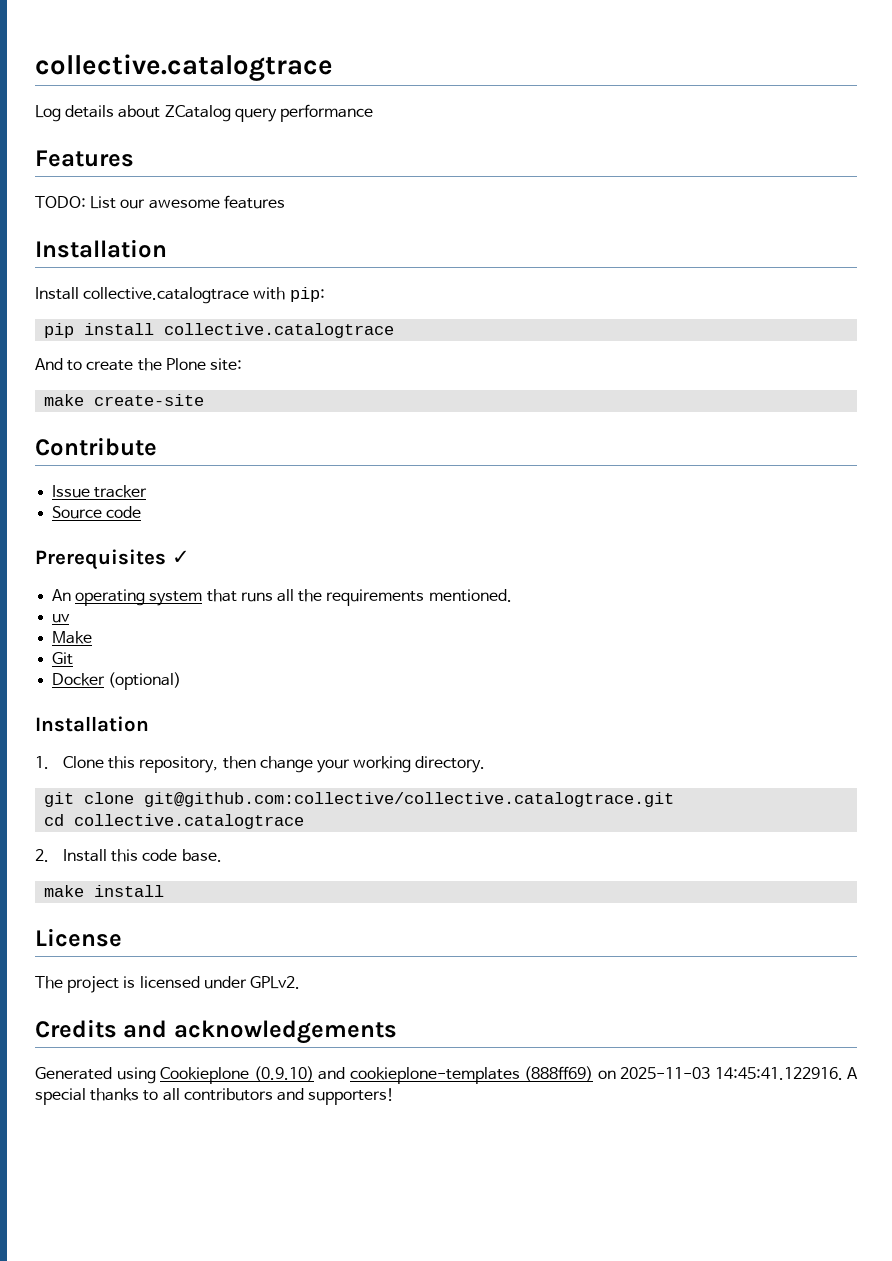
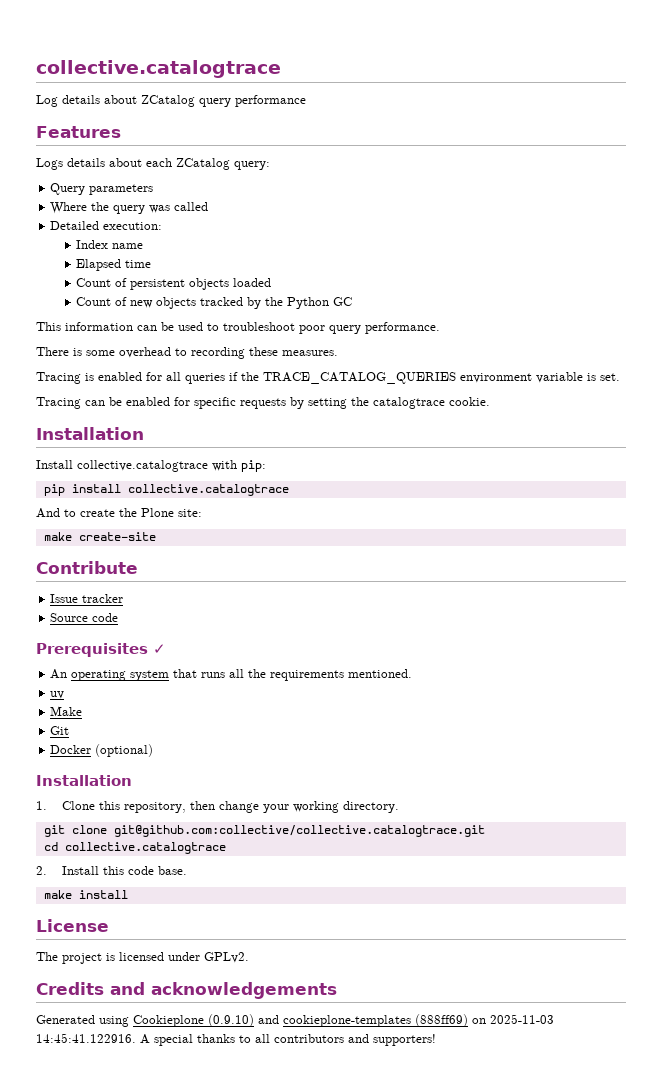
[35,195,285,209] TODO: List our awesome features -> [36,158,270,170] [50,183,154,195] [50,202,209,214] [50,221,163,230] [76,240,144,249] [76,259,152,271] [76,278,272,290] [76,297,353,309] [36,322,440,334] [36,347,338,359] [36,372,620,384] [36,397,490,409] Logs details about each ZCatalog query: // Query parameters // Where the query was called // Detailed execution: // Index name // Elapsed time // Count of persistent objects loaded // Count of new objects tracked by the Python GC // This information can be used to troubleshoot poor query performance. // There is some overhead to recording these measures. // Tracing is enabled for all queries if the TRACE_CATALOG_QUERIES environment variable is set. // Tracing can be enabled for specific requests by setting the catalogtrace cookie.

